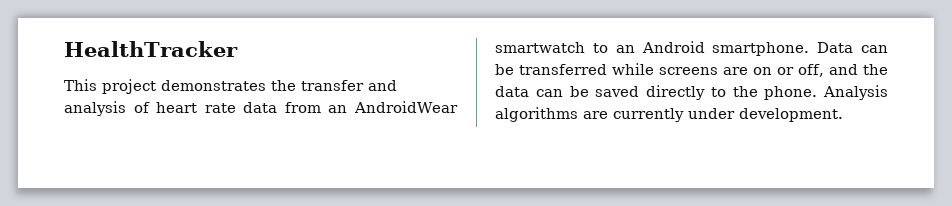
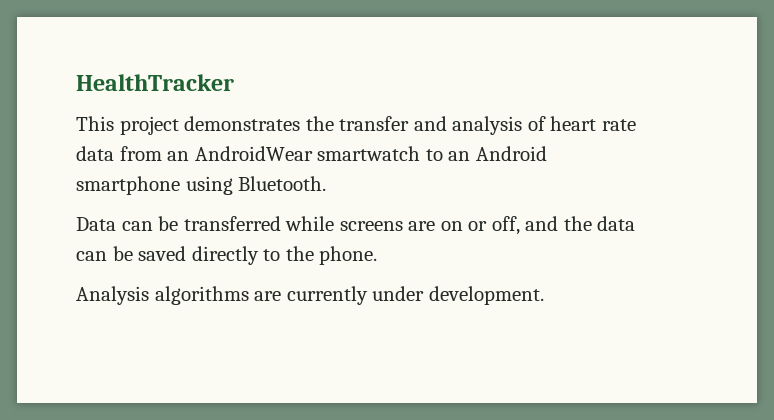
[712,42,810,56] smartphone. -> [76,176,327,195] smartphone using Bluetooth. //
(818, 93) none -> (378, 255) //

